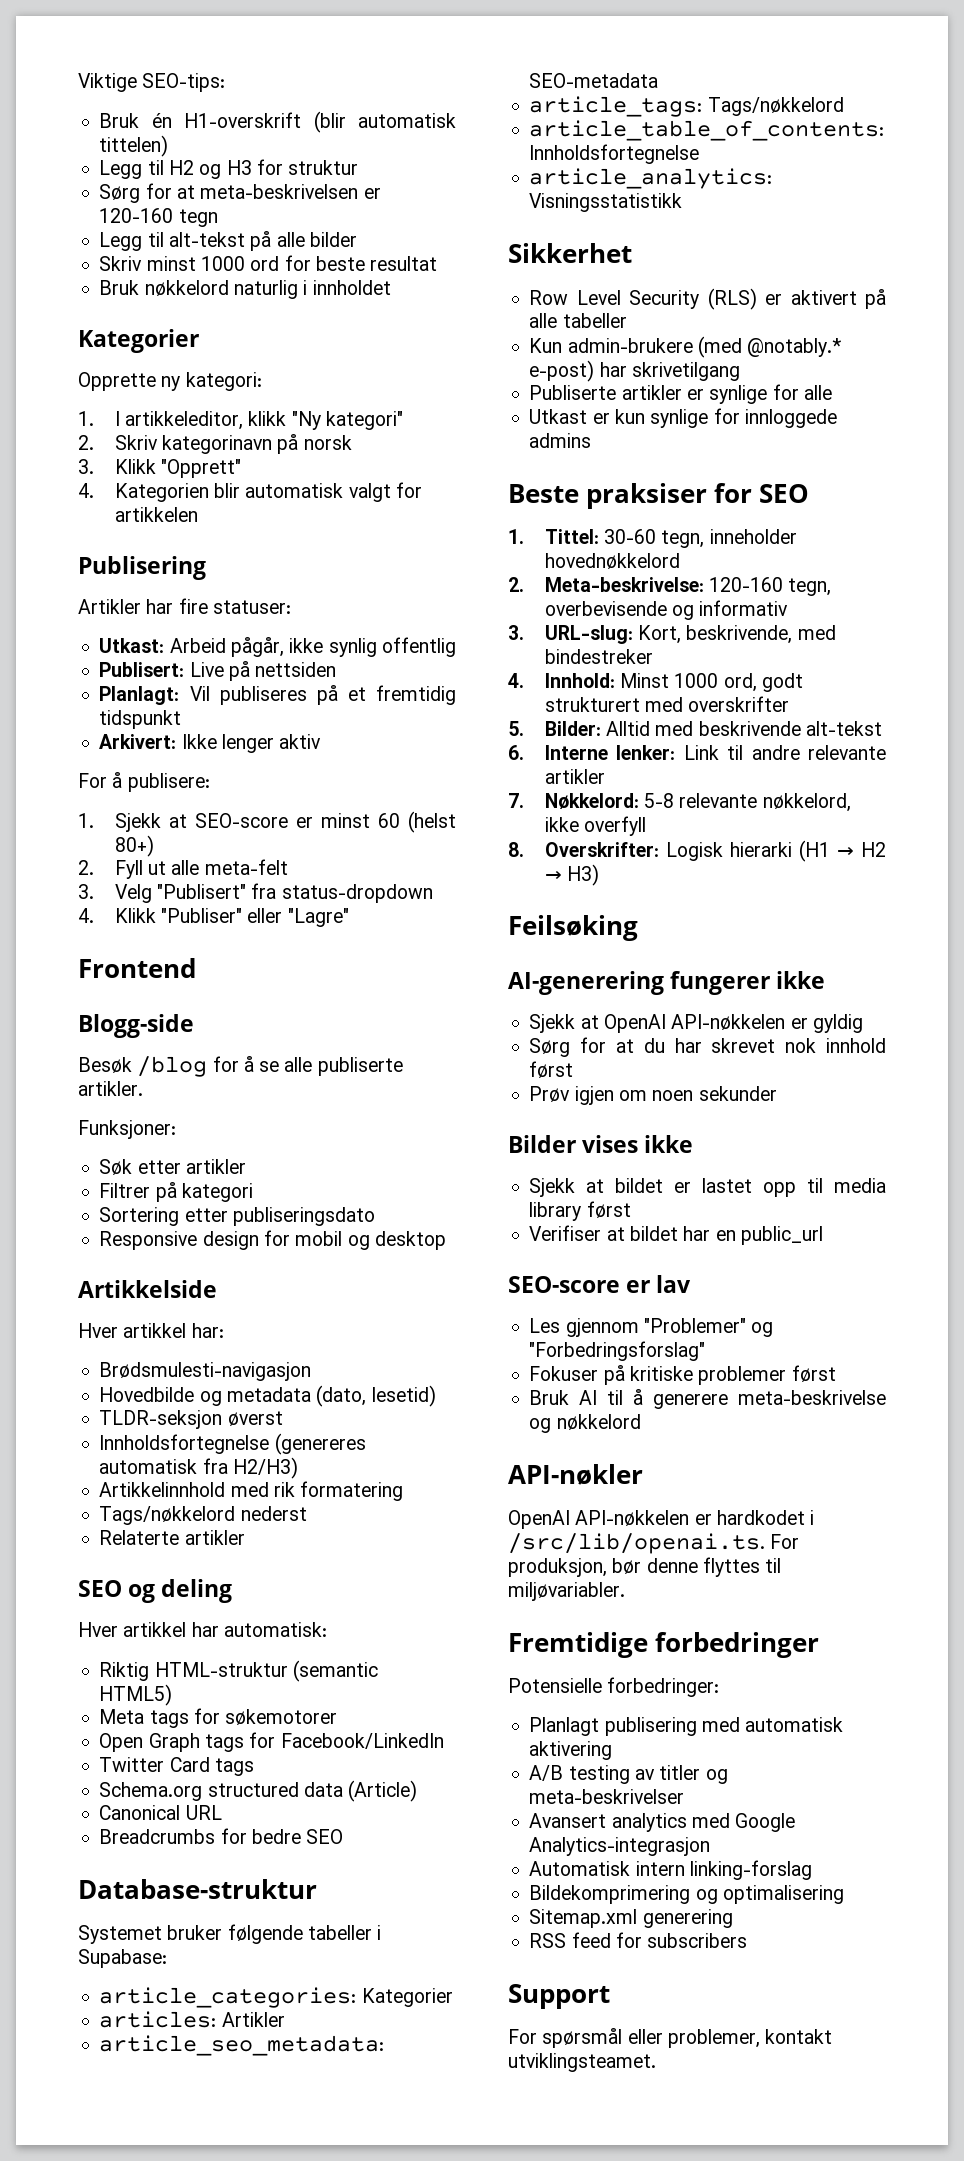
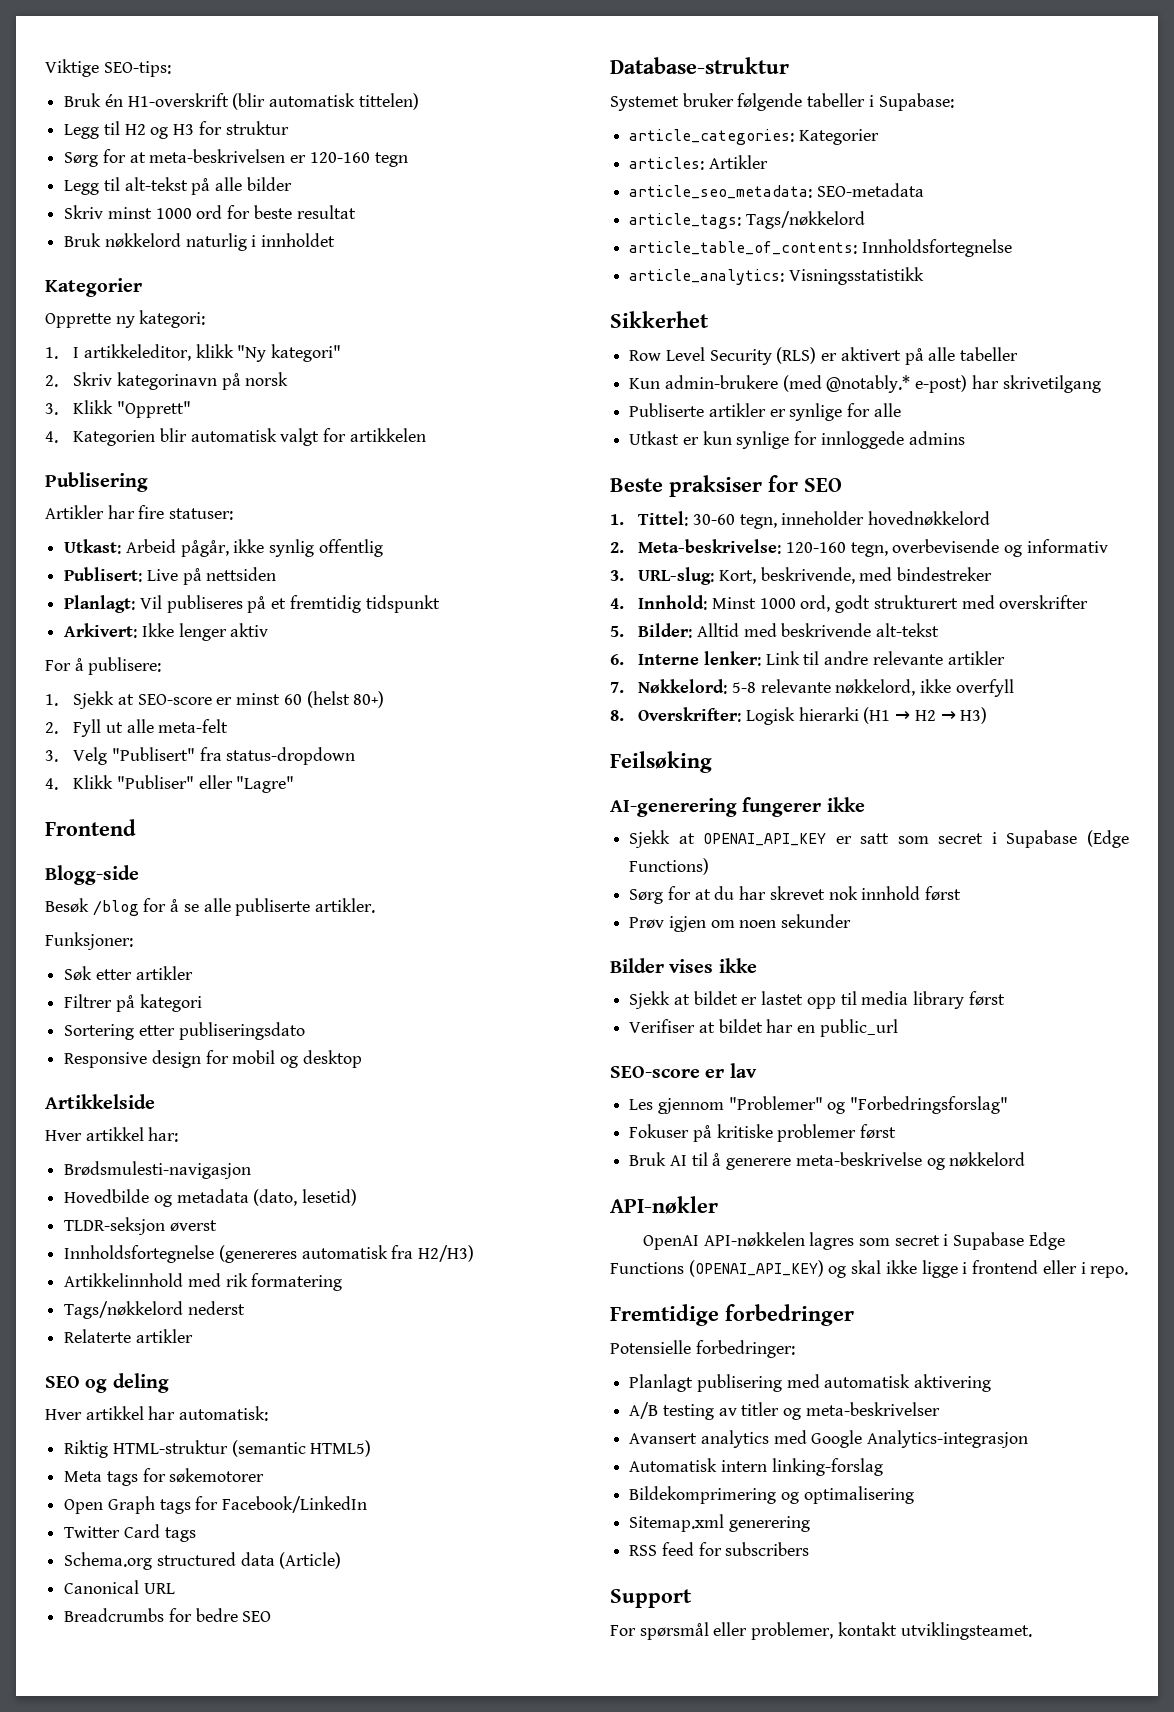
[603,1014,863,1033] OpenAI API-nøkkelen er gyldig -> [703,830,1129,848] [629,858,710,875] OPENAI_API_KEY er satt som secret i Supabase (Edge Functions)
[694,1510,815,1525] [508,1533,800,1554] [508,1557,782,1577] [508,1582,625,1601] er hardkodet i /src/lib/openai.ts. For produksjon, bør denne flyttes til miljøvariabler. -> [809,1232,1065,1250] [610,1260,1129,1278] lagres som secret i Supabase Edge Functions (OPENAI_API_KEY) og skal ikke ligge i frontend eller i repo.

